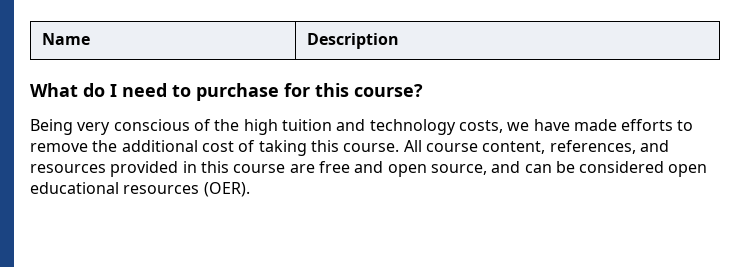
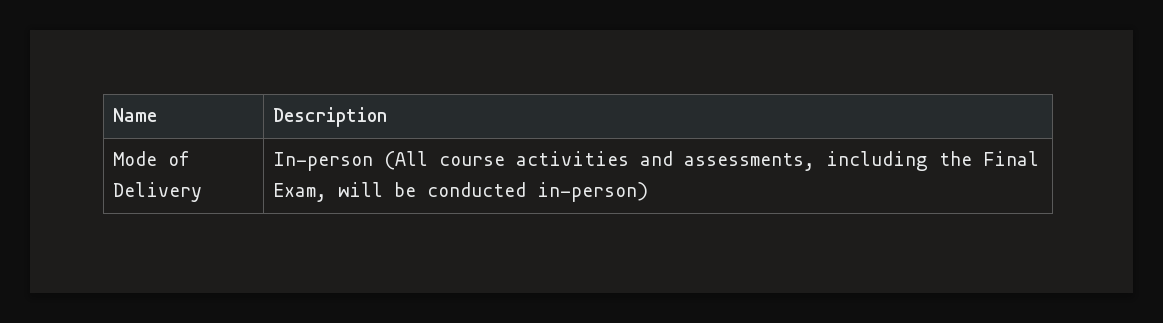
[30,83,423,101] [30,119,694,135] [30,140,669,156] [30,161,708,177] [30,182,250,197] // What do I need to purchase for this course? // Being very conscious of the high tuition and technology costs, we have made efforts to remove the additional cost of taking this course. All course content, references, and resources provided in this course are free and open source, and can be considered open educational resources (OER). -> [112,151,190,166] [112,182,202,202] [272,151,1039,171] [272,182,648,202] // Mode of Delivery | In-person (All course activities and assessments, including the Final Exam, will be conducted in-person)

